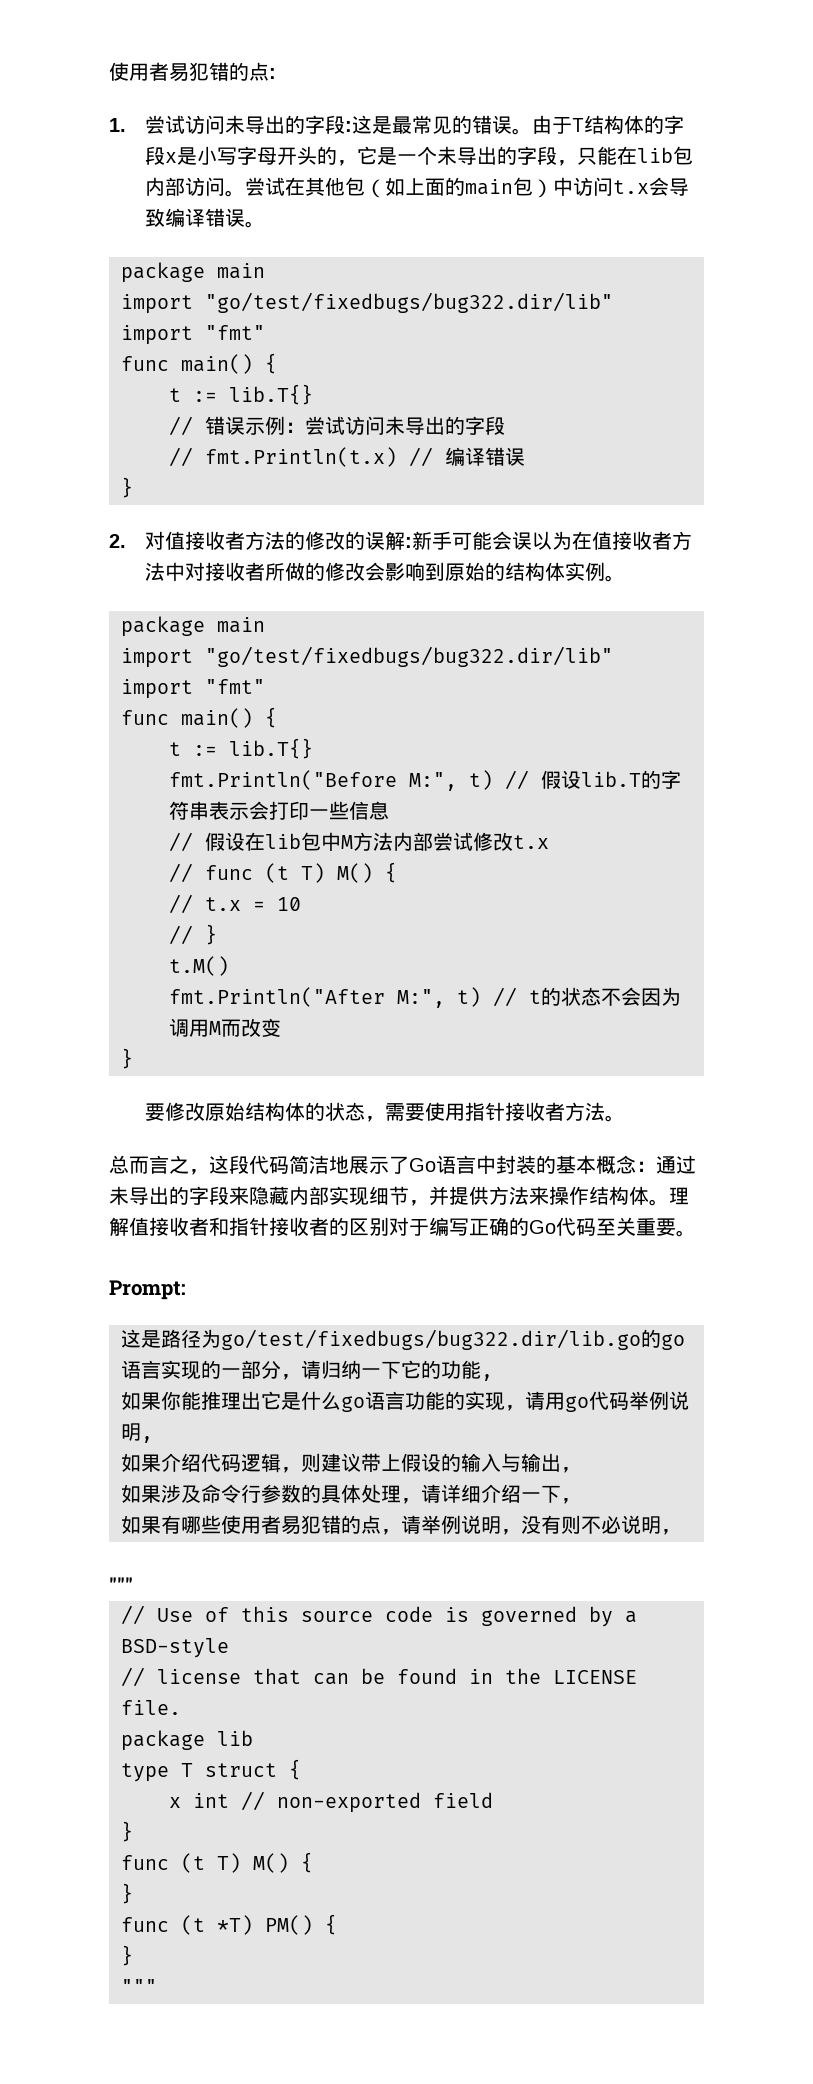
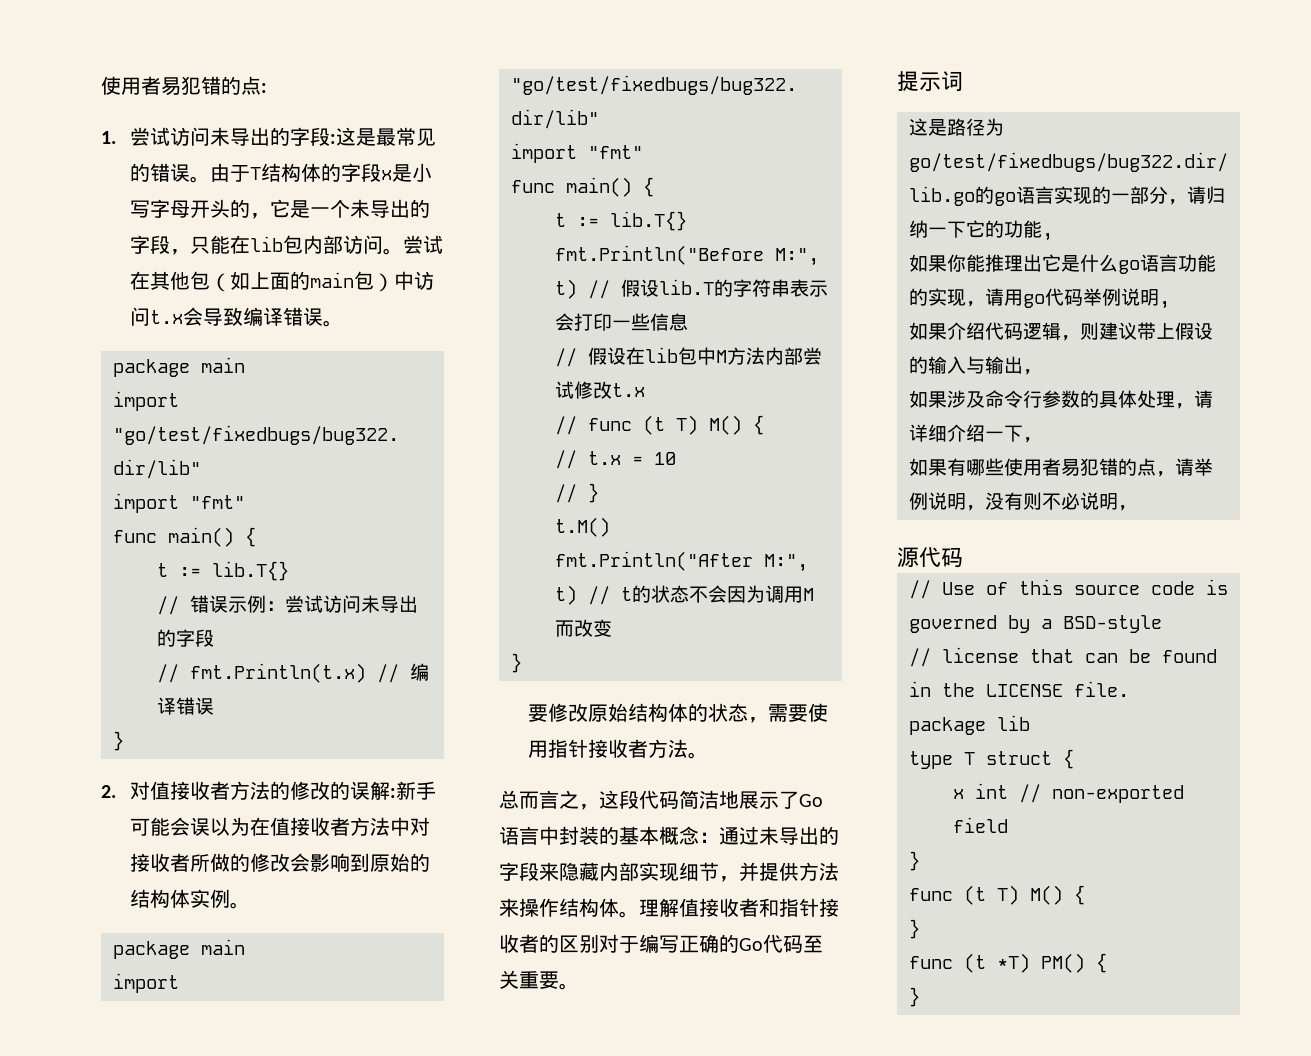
[109,1280,186,1300] Prompt: -> [897,71,963,91] 提示词
[109,1577,133,1593] """ -> [897,547,963,568] 源代码
[121,1979,157,1994] // """ -> (920, 997) none

